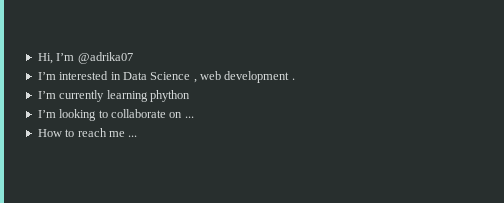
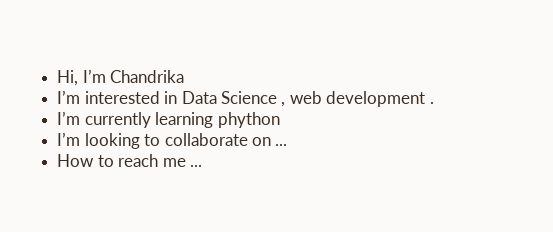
[77,52,133,64] @adrika07 -> [110,70,185,83] Chandrika

